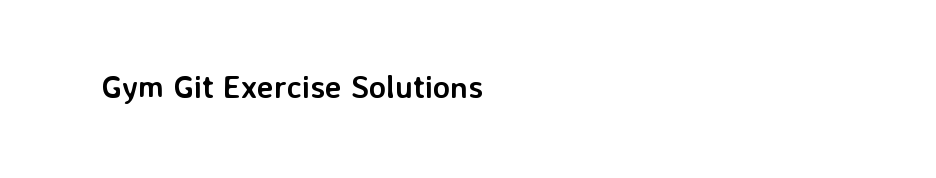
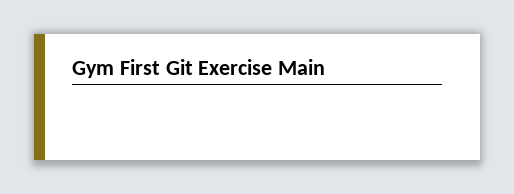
(164, 90) none -> [119,59,160,75] First
[351,75,483,98] Solutions -> [278,59,326,75] Main

